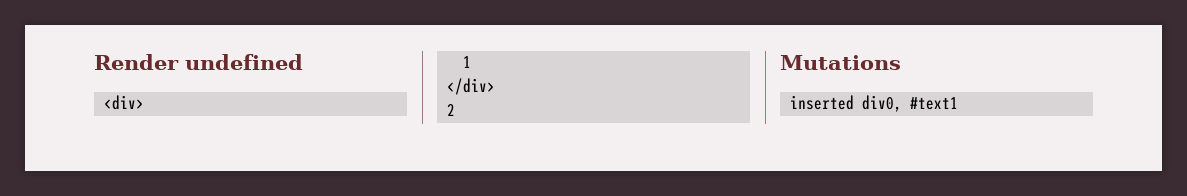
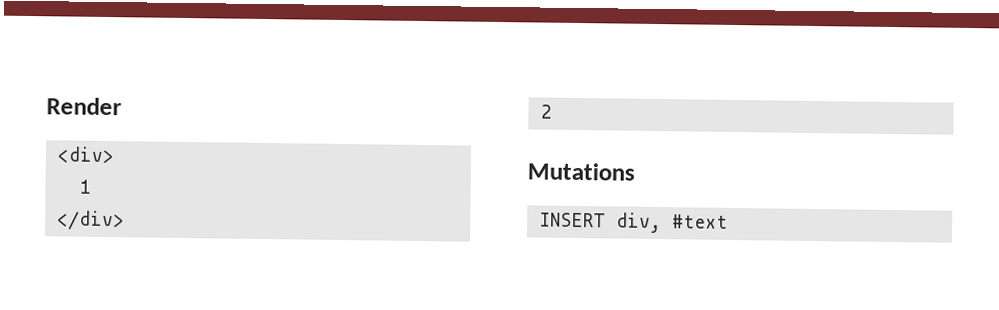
[185,54,303,70] undefined -> (122, 106) none
[789,95,958,112] inserted div0, #text1 -> [539,212,728,234] INSERT div, #text

